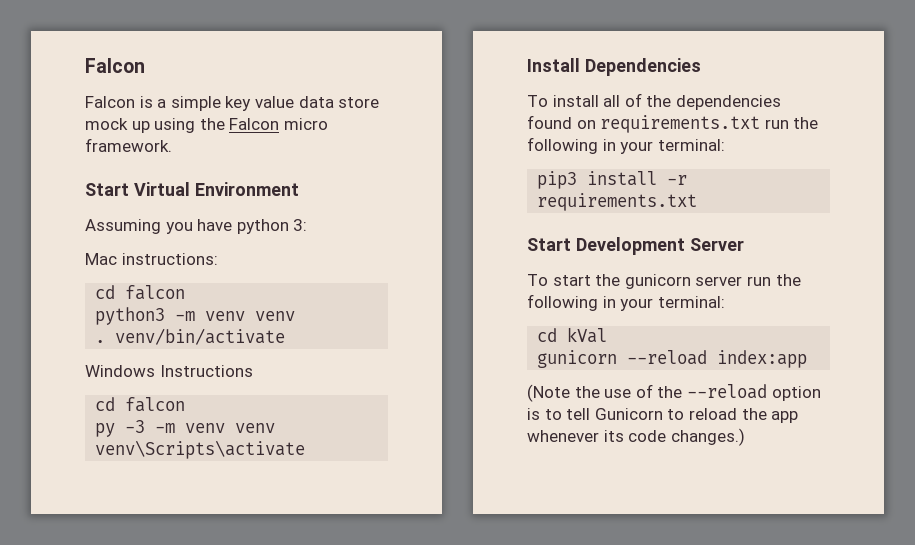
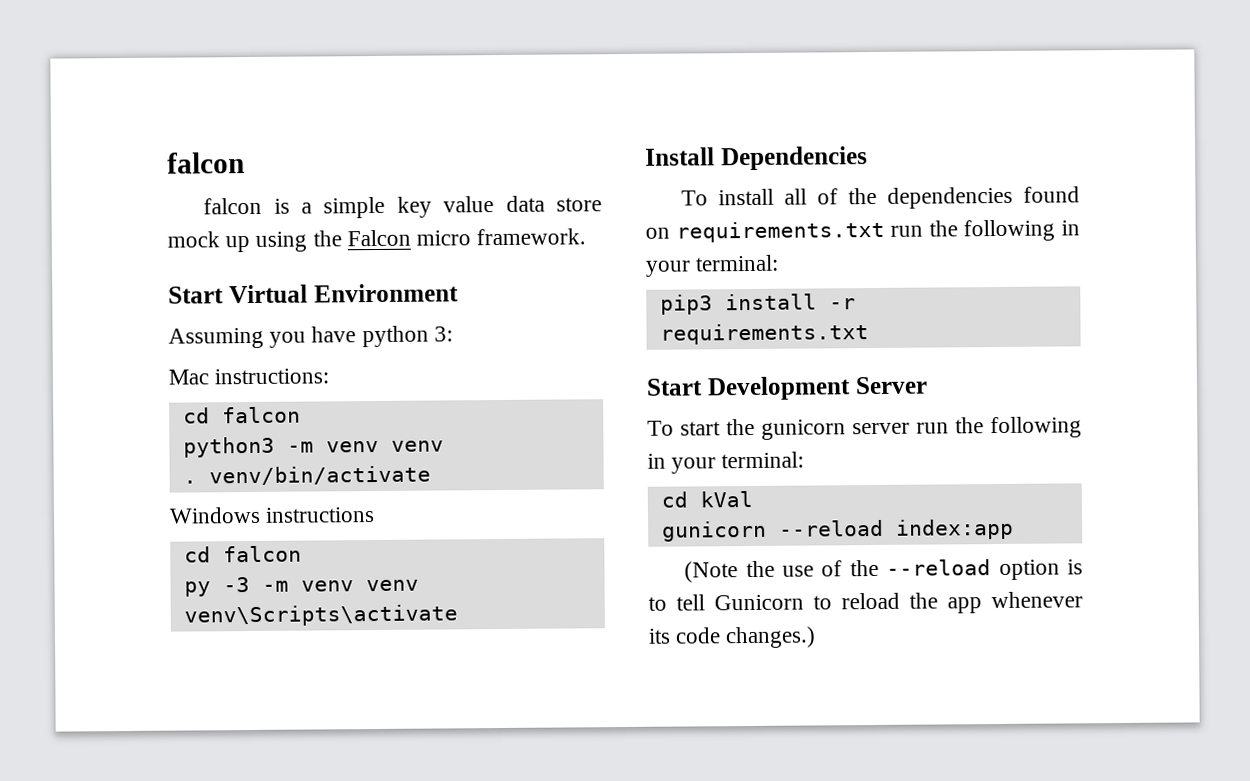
[85,58,145,73] [85,96,135,108] Falcon // Falcon -> [167,152,245,174] [203,197,263,215] falcon // falcon
[159,365,253,377] Instructions -> [265,507,376,523] instructions

